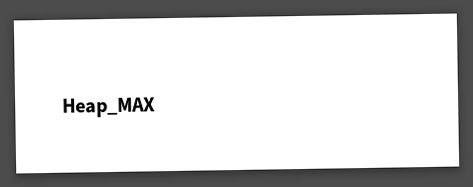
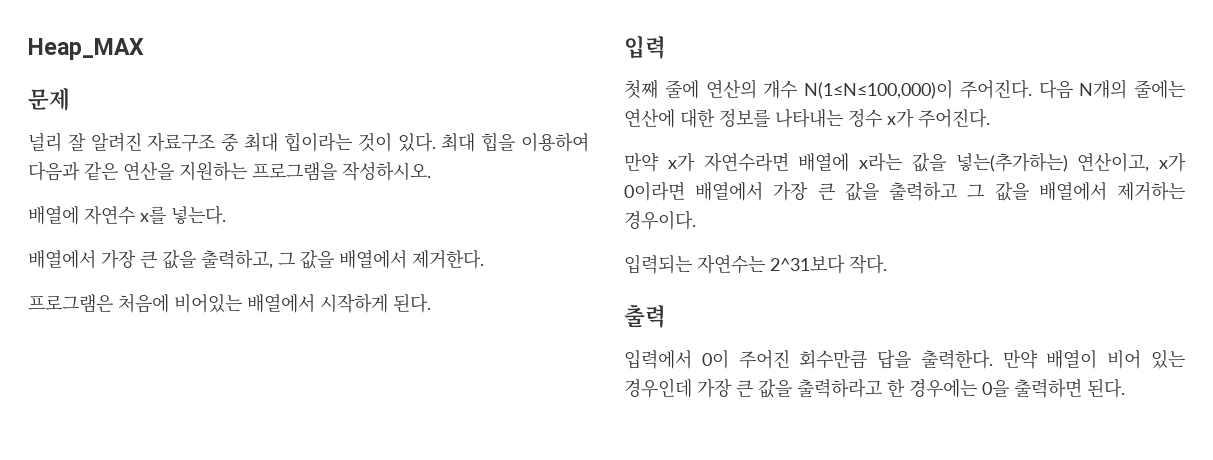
(156, 107) none -> [28,88,70,111] [28,132,589,152] [28,161,431,181] [28,205,226,225] [28,249,484,269] [28,293,431,313] [624,35,666,59] [624,79,1185,99] [624,108,990,128] [624,152,1186,172] [624,182,1185,201] [624,210,696,230] [624,254,887,274] [624,305,666,328] [624,349,1185,369] [624,378,1125,398] // 문제 // 널리 잘 알려진 자료구조 중 최대 힙이라는 것이 있다. 최대 힙을 이용하여 다음과 같은 연산을 지원하는 프로그램을 작성하시오. // 배열에 자연수 x를 넣는다. // 배열에서 가장 큰 값을 출력하고, 그 값을 배열에서 제거한다. // 프로그램은 처음에 비어있는 배열에서 시작하게 된다. // 입력 // 첫째 줄에 연산의 개수 N(1≤N≤100,000)이 주어진다. 다음 N개의 줄에는 연산에 대한 정보를 나타내는 정수 x가 주어진다. // 만약 x가 자연수라면 배열에 x라는 값을 넣는(추가하는) 연산이고, x가 0이라면 배열에서 가장 큰 값을 출력하고 그 값을 배열에서 제거하는 경우이다. // 입력되는 자연수는 2^31보다 작다. // 출력 // 입력에서 0이 주어진 회수만큼 답을 출력한다. 만약 배열이 비어 있는 경우인데 가장 큰 값을 출력하라고 한 경우에는 0을 출력하면 된다.

